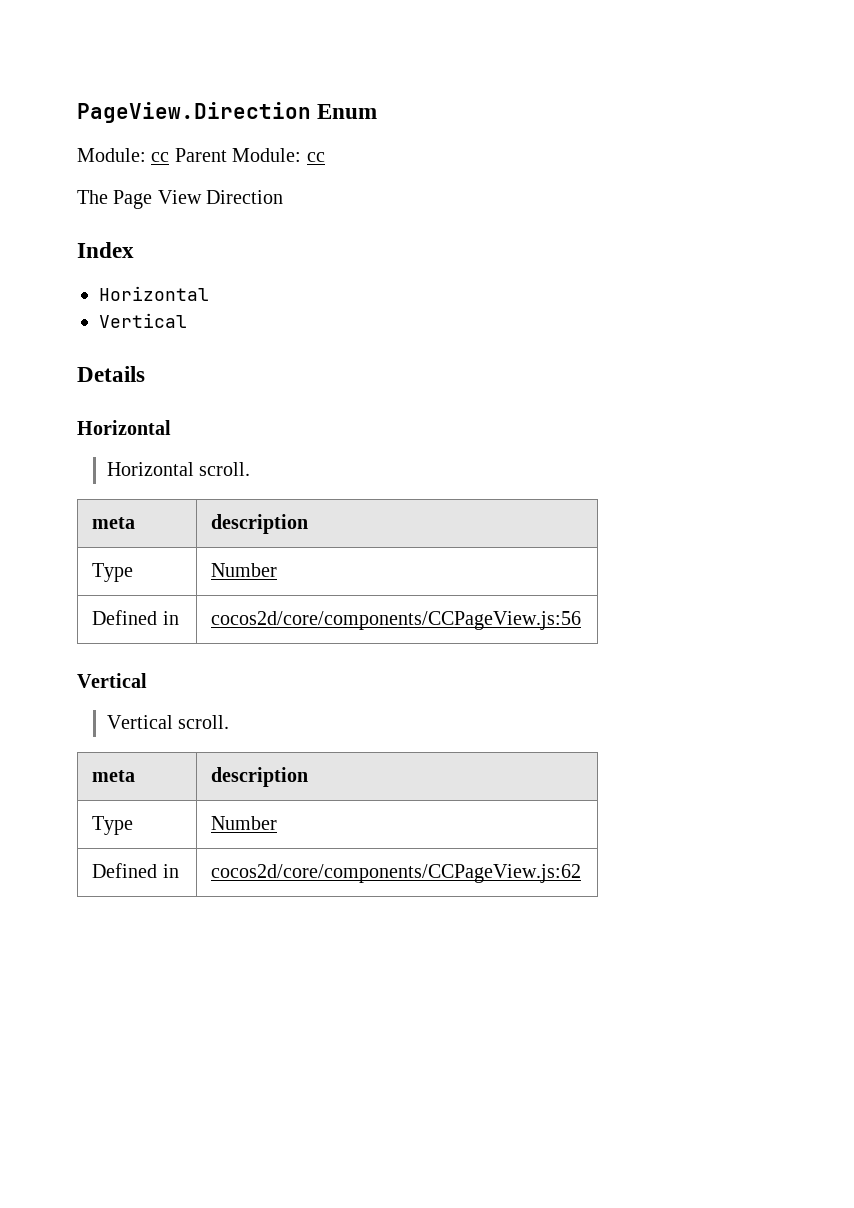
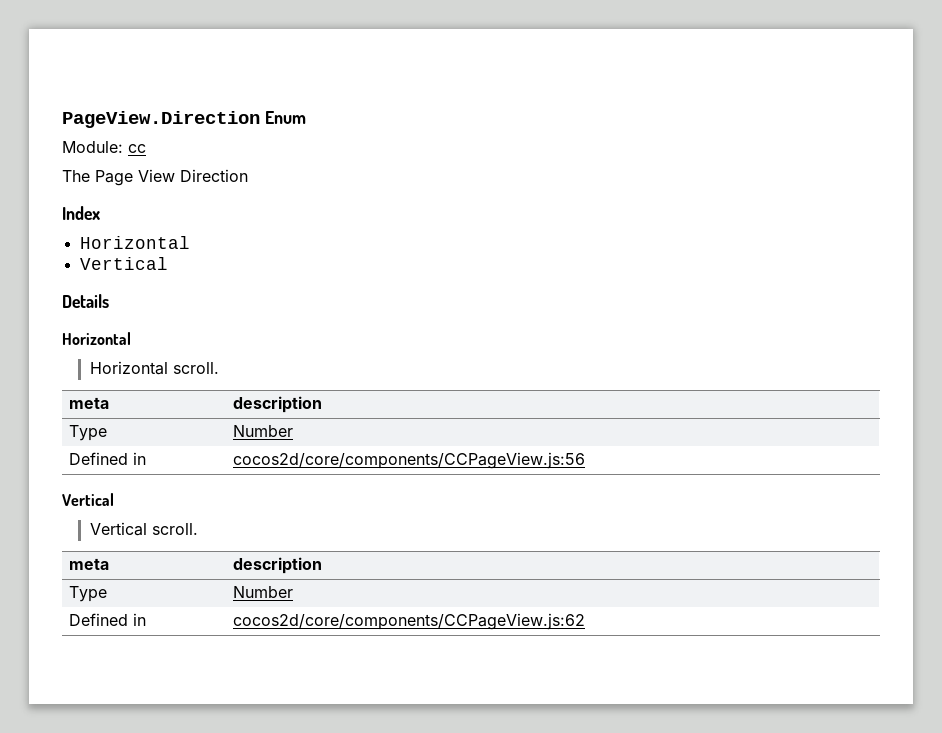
[174,148,325,162] Parent Module: cc -> (146, 148) none

